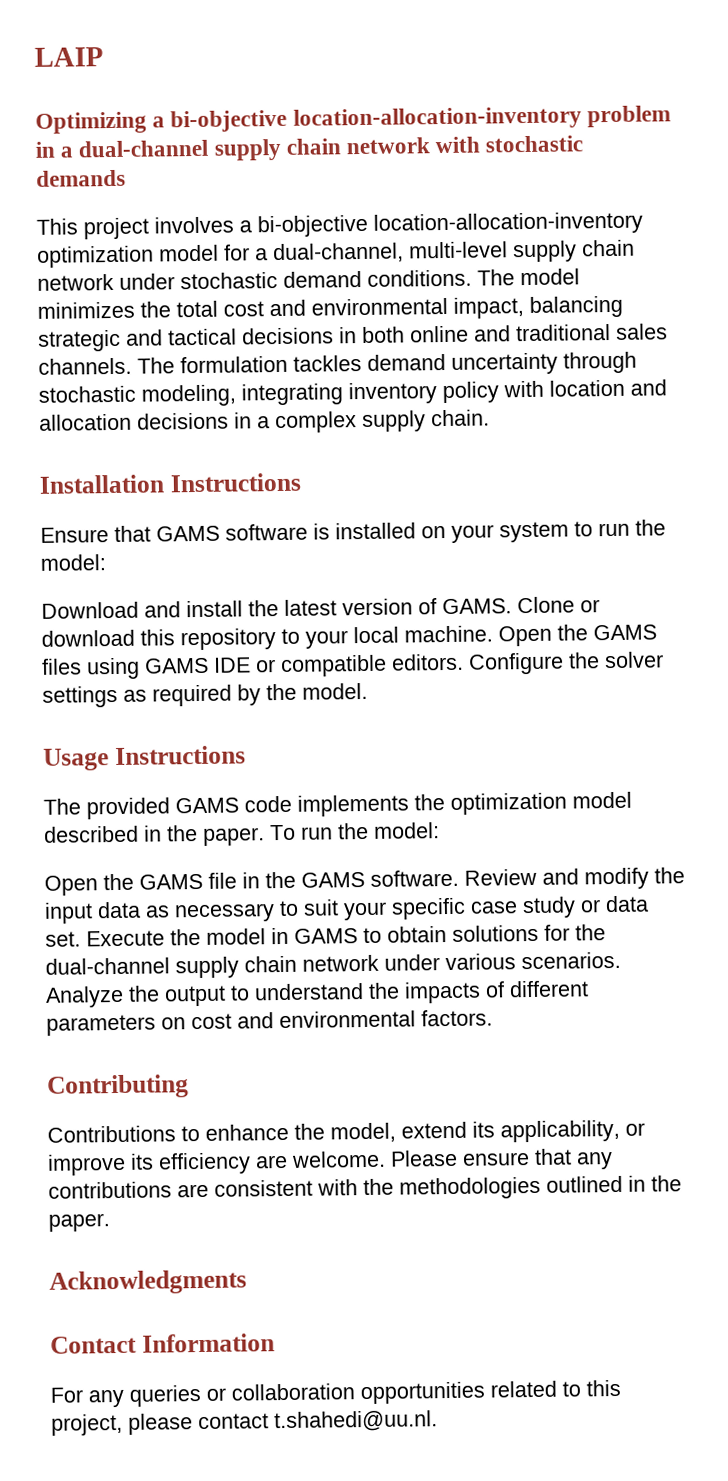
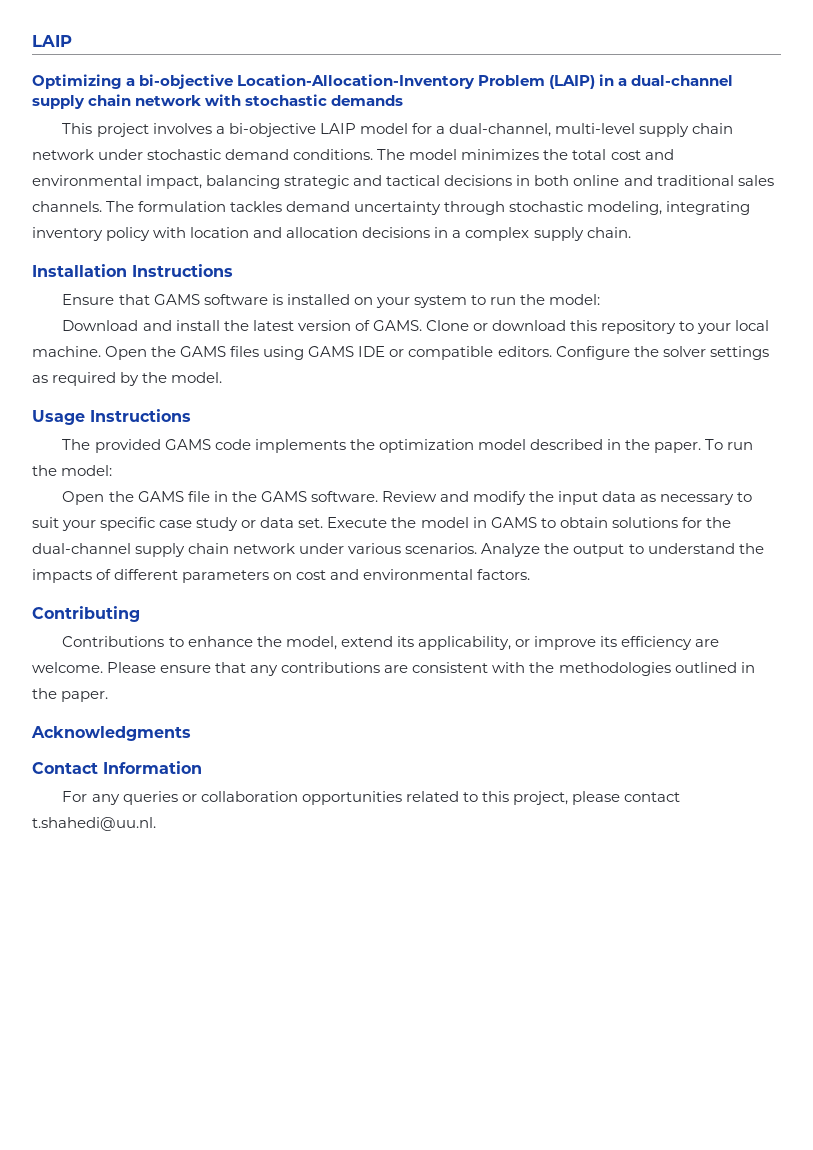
[292,105,671,131] location-allocation-inventory problem -> [237,74,596,89] Location-Allocation-Inventory Problem (LAIP)
[373,211,643,236] [37,245,154,268] location-allocation-inventory optimization -> [319,123,356,134] LAIP

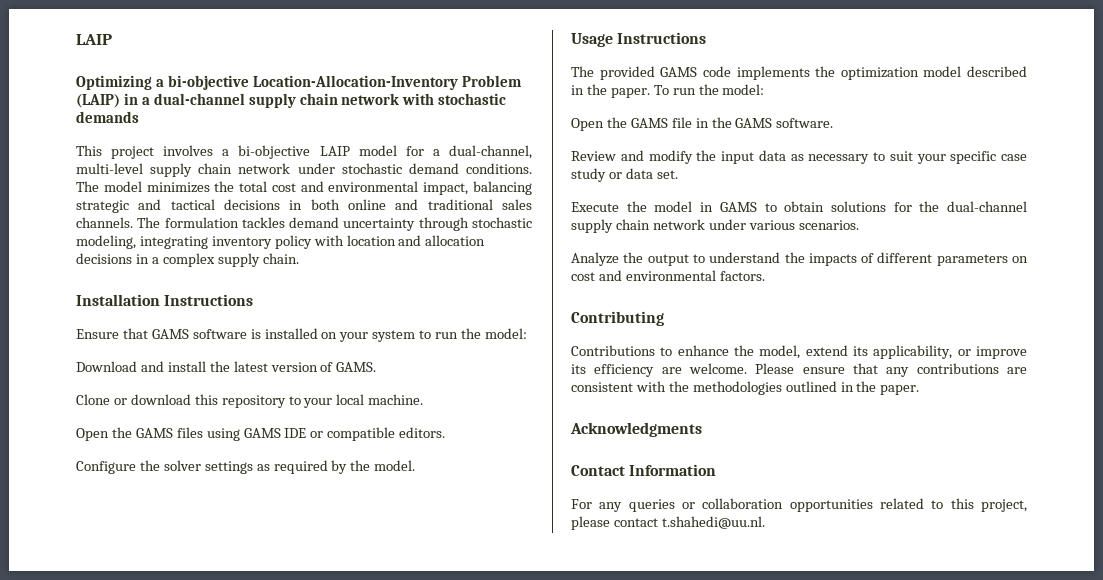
(422, 325) none -> (377, 367) //
(101, 351) none -> (424, 399) //
(552, 351) none -> (446, 432) //
(378, 496) none -> (834, 123) //
(324, 523) none -> (678, 174) //
(478, 548) none -> (859, 225) //

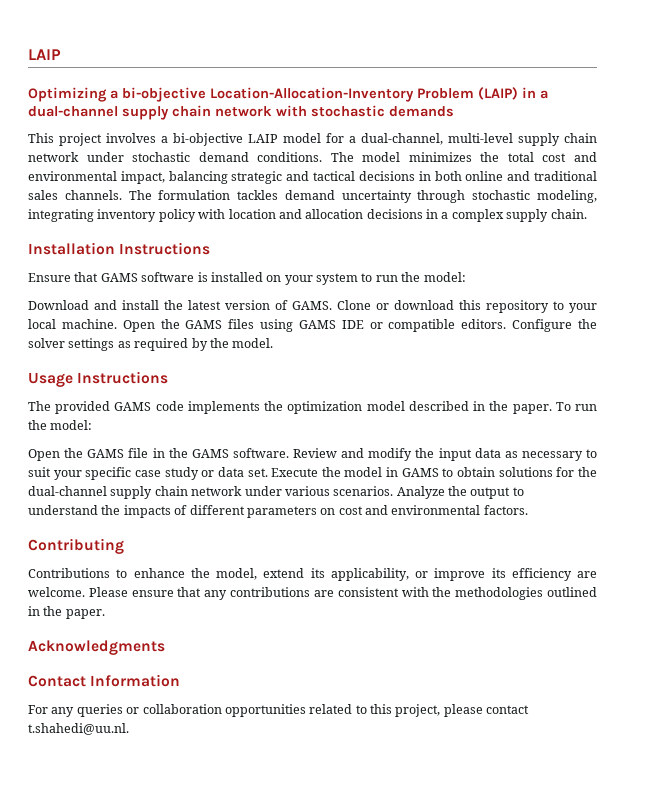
(377, 367) // -> (332, 305) none
(424, 399) // -> (117, 324) none
(446, 432) // -> (507, 324) none
(834, 123) // -> (289, 453) none
(678, 174) // -> (268, 472) none
(859, 225) // -> (394, 491) none

